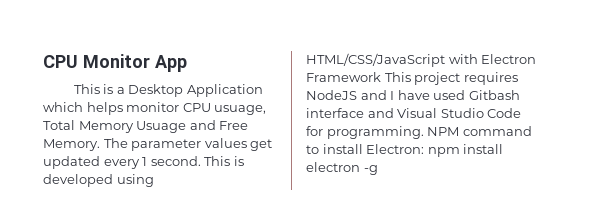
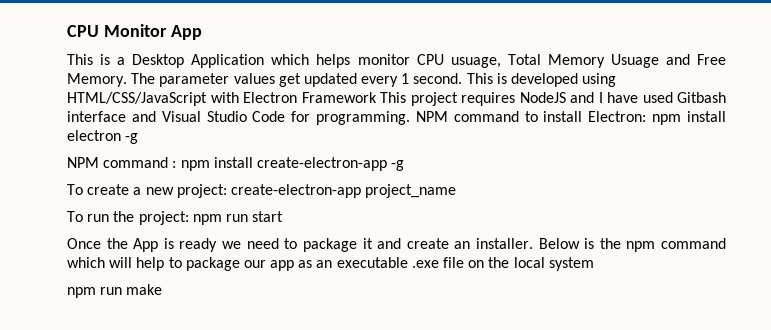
(378, 170) none -> [67,157,405,171] [67,184,457,198] [67,211,284,225] [67,238,726,252] [67,257,594,271] [67,284,163,298] // NPM command : npm install create-electron-app -g // To create a new project: create-electron-app project_name // To run the project: npm run start // Once the App is ready we need to package it and create an installer. Below is the npm command which will help to package our app as an executable .exe file on the local system // npm run make

